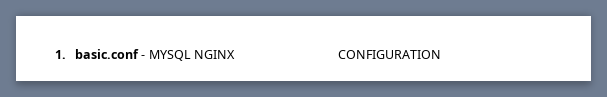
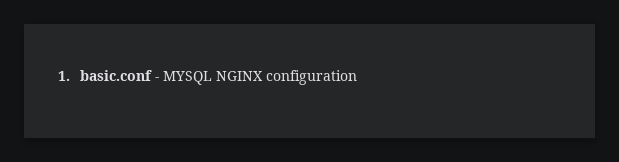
[338,50,442,59] CONFIGURATION -> [266,70,358,85] configuration

